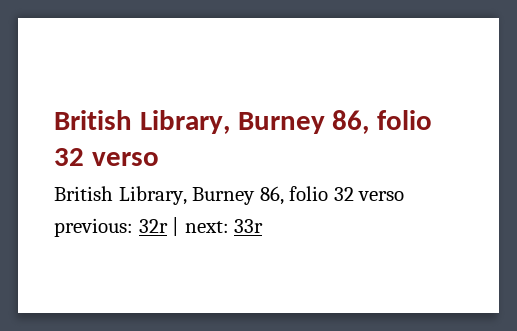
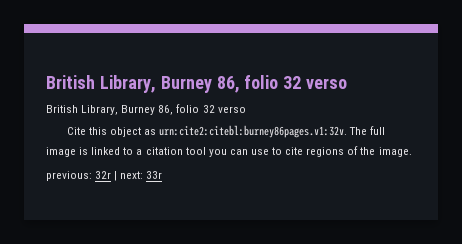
(405, 196) none -> [66,125,386,138] [46,146,412,157] // Cite this object as urn:cite2:citebl:burney86pages.v1:32v. The full image is linked to a citation tool you can use to cite regions of the image.

